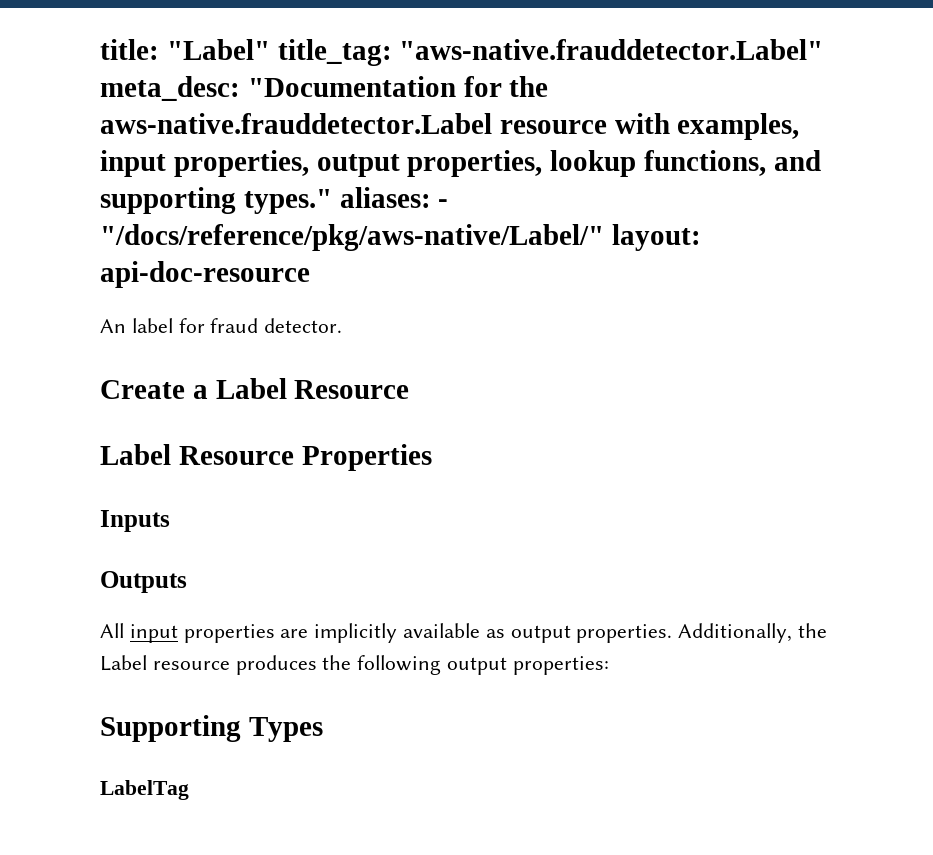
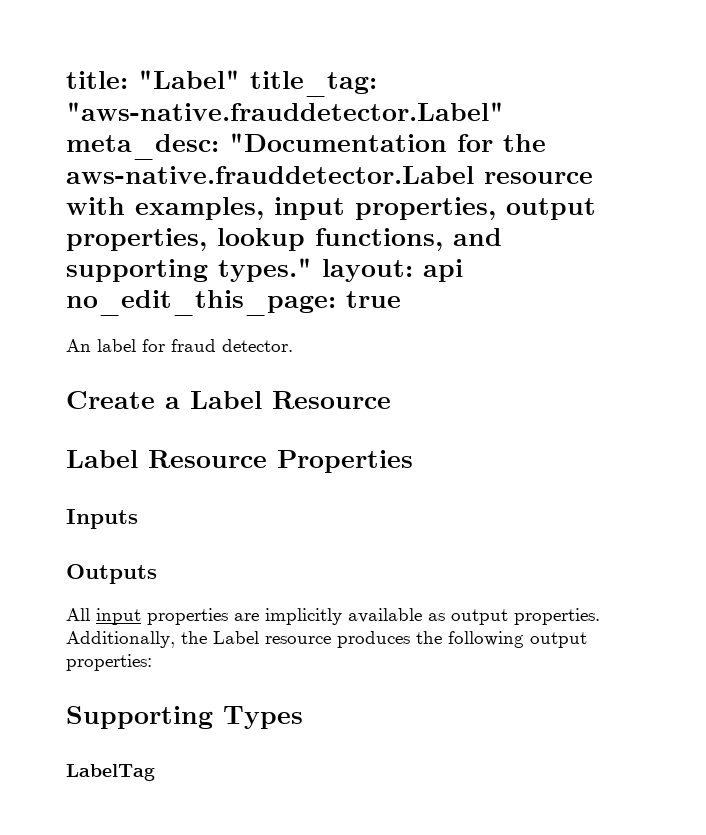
[339,187,449,208] [100,224,701,251] [100,261,310,288] aliases: - "/docs/reference/pkg/aws-native/Label/" layout: api-doc-resource -> [322,259,463,282] [66,290,401,316] layout: api no_edit_this_page: true

